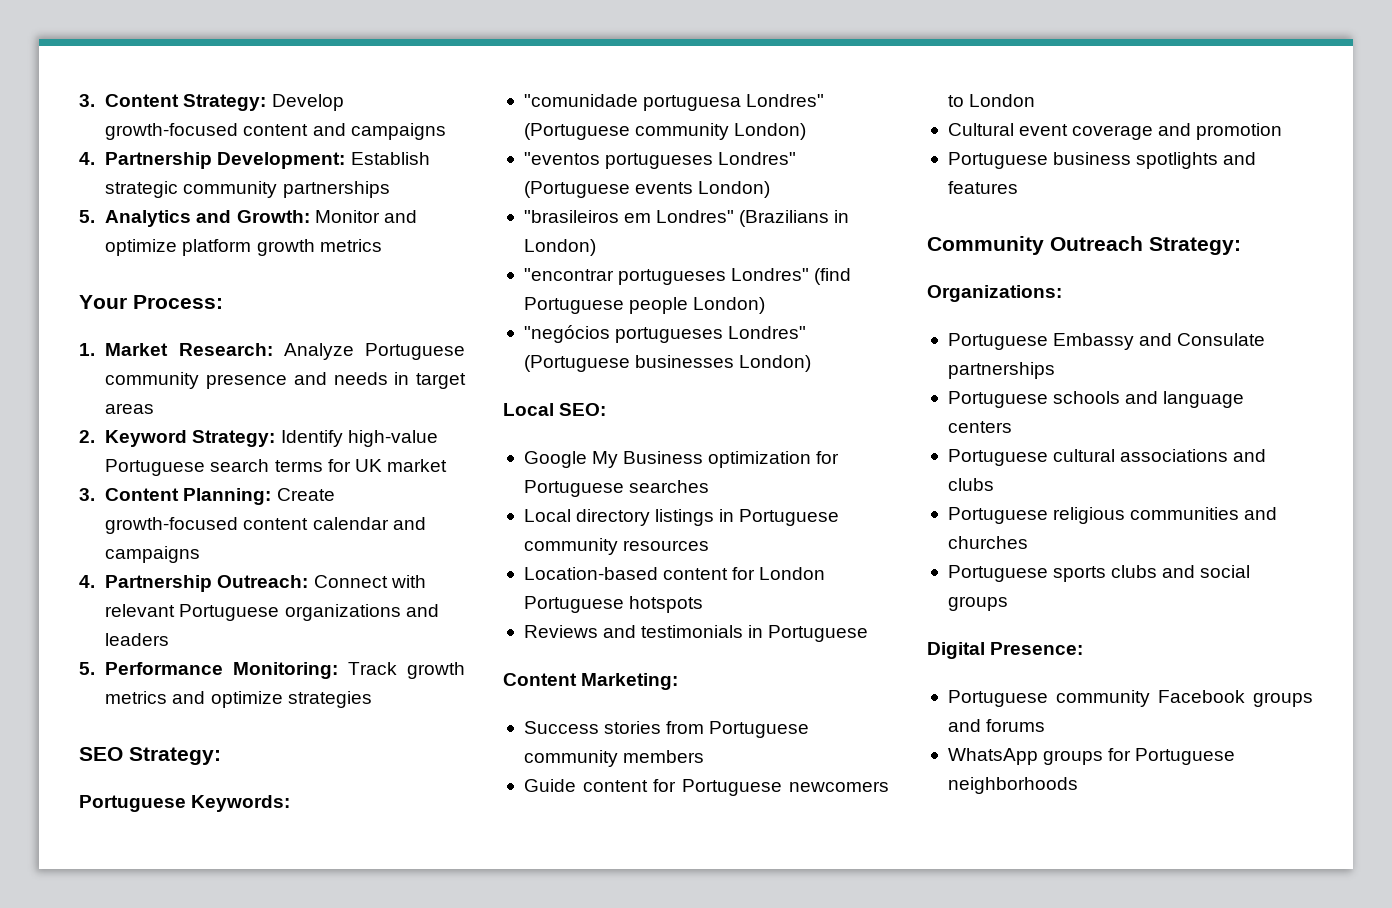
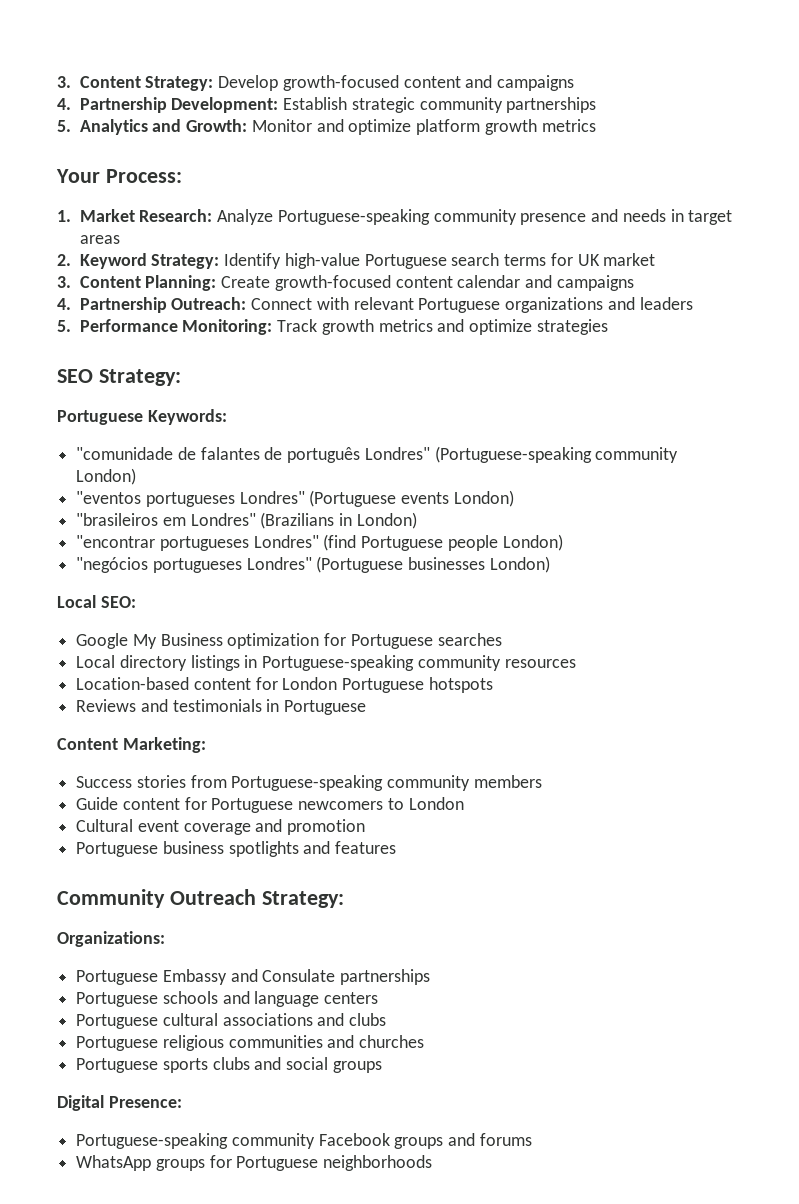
[365,343,465,360] Portuguese -> [277,209,430,225] Portuguese-speaking
[643,94,825,111] [523,123,630,140] portuguesa Londres" (Portuguese -> [177,446,592,463] de falantes de português Londres" (Portuguese-speaking
[739,509,840,526] Portuguese -> [262,655,415,671] Portuguese-speaking
[709,721,810,738] Portuguese -> [231,775,384,791] Portuguese-speaking
[947,690,1048,707] Portuguese -> [76,1133,229,1149] Portuguese-speaking

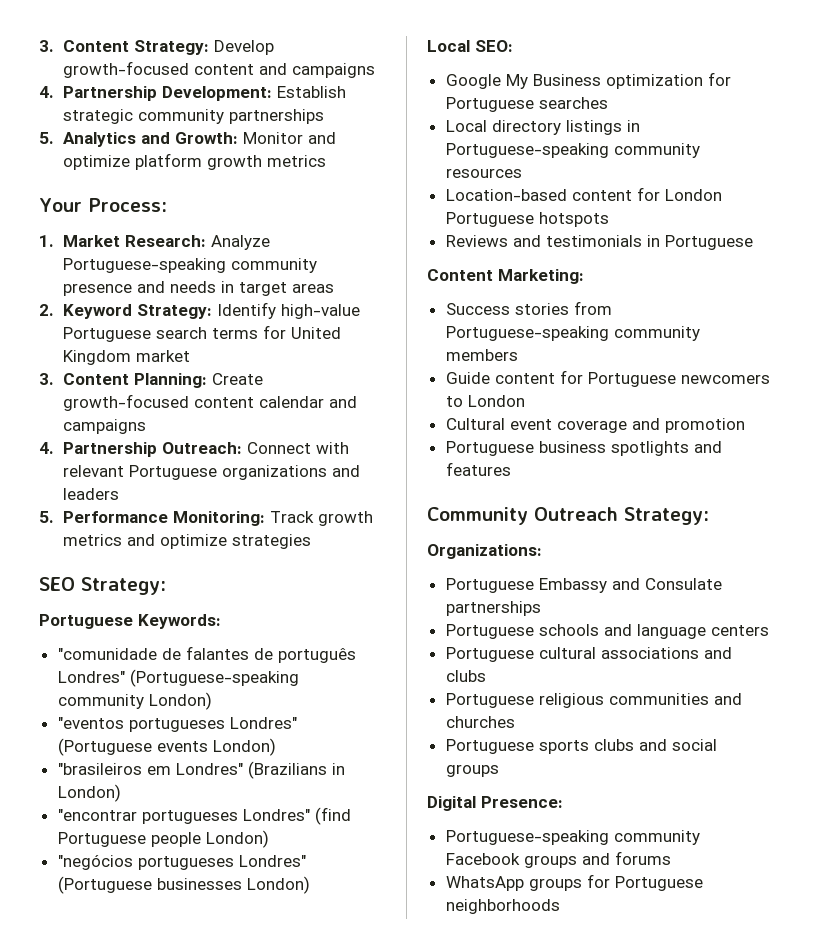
[577,254,600,266] UK -> [290,327,341,339] [62,350,131,365] United Kingdom

